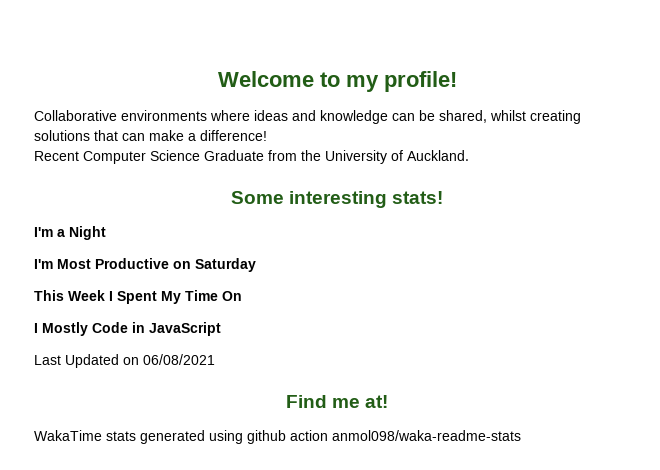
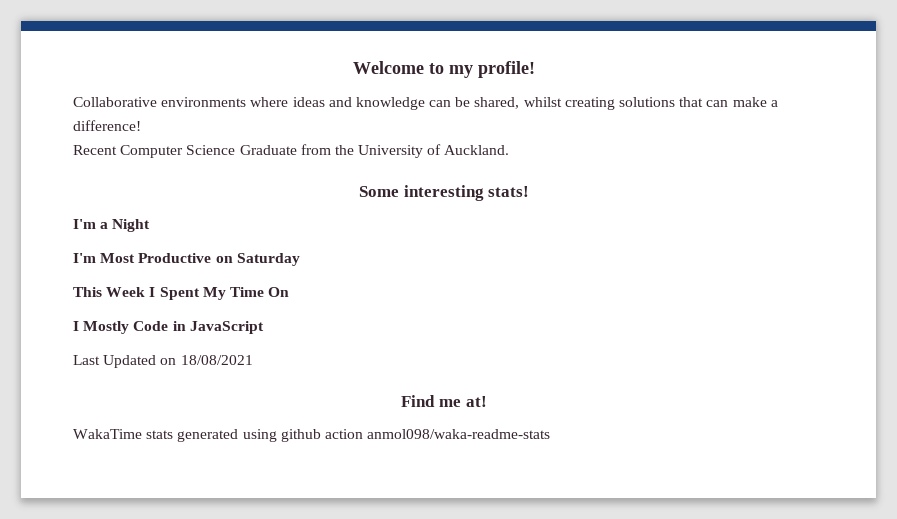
[143,354,215,365] 06/08/2021 -> [180,355,253,365] 18/08/2021

